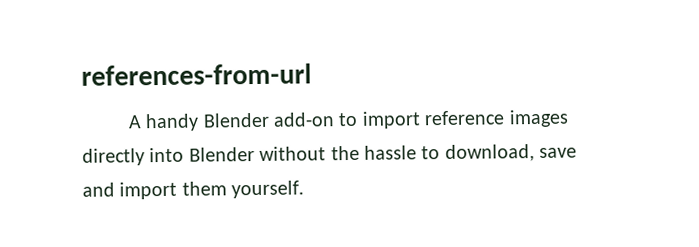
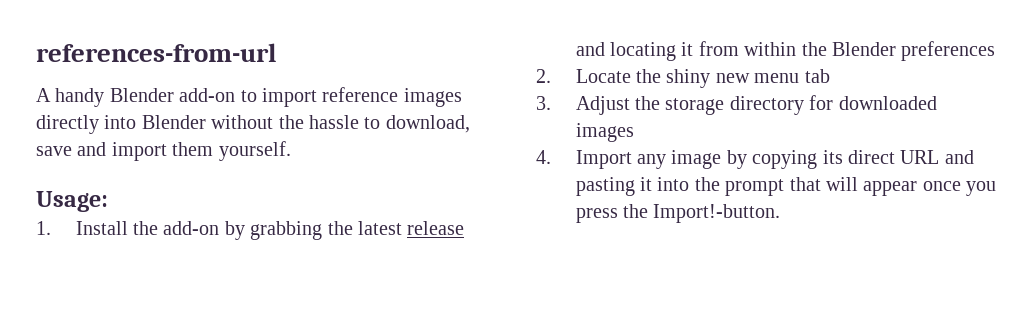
(305, 189) none -> [36,191,108,212] [36,221,465,240] [575,41,996,61] [536,69,830,88] [536,95,937,115] [575,123,634,142] [536,150,974,169] [575,177,997,196] [575,204,781,223] // Usage: // 1. Install the add-on by grabbing the latest release and locating it from within the Blender preferences // 2. Locate the shiny new menu tab // 3. Adjust the storage directory for downloaded images // 4. Import any image by copying its direct URL and pasting it into the prompt that will appear once you press the Import!-button.

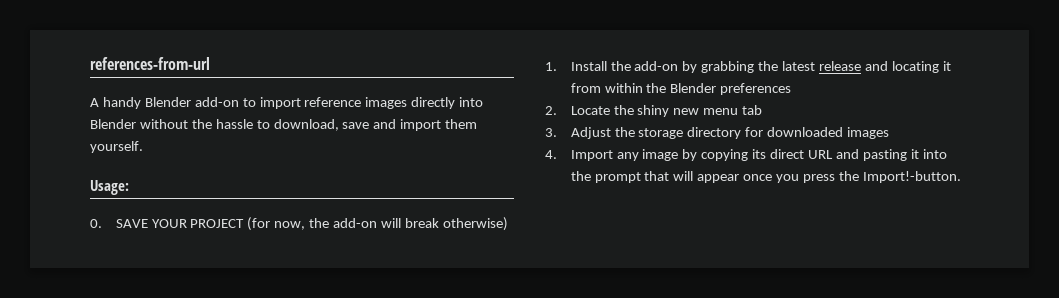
(108, 201) none -> [90,217,508,231] // 0. SAVE YOUR PROJECT (for now, the add-on will break otherwise)

